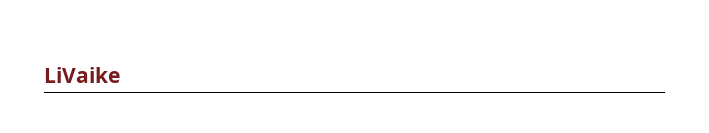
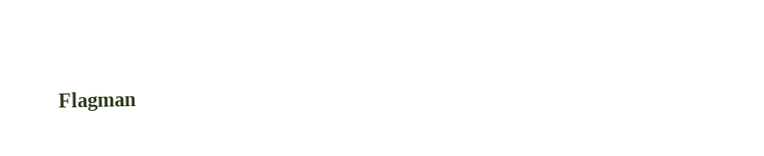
[44,67,120,83] LiVaike -> [58,91,137,112] Flagman

